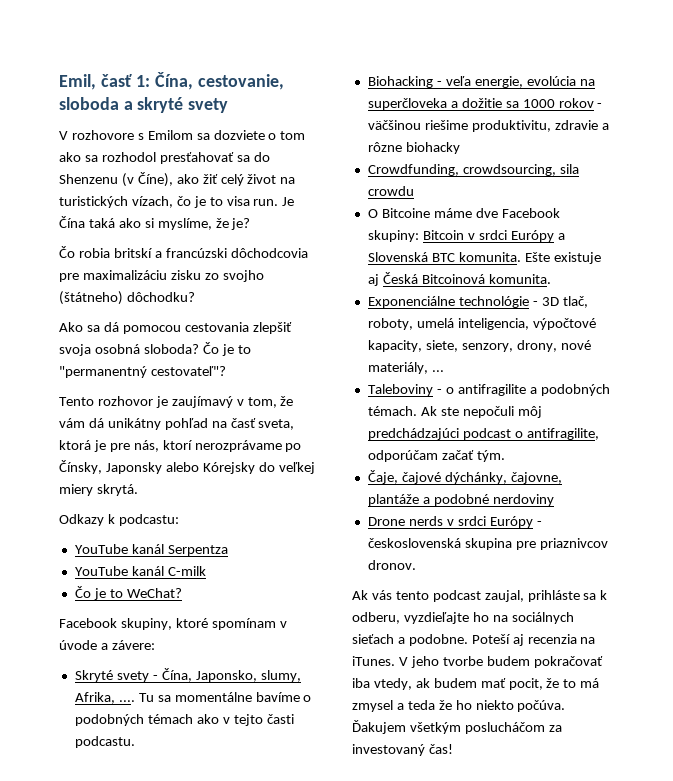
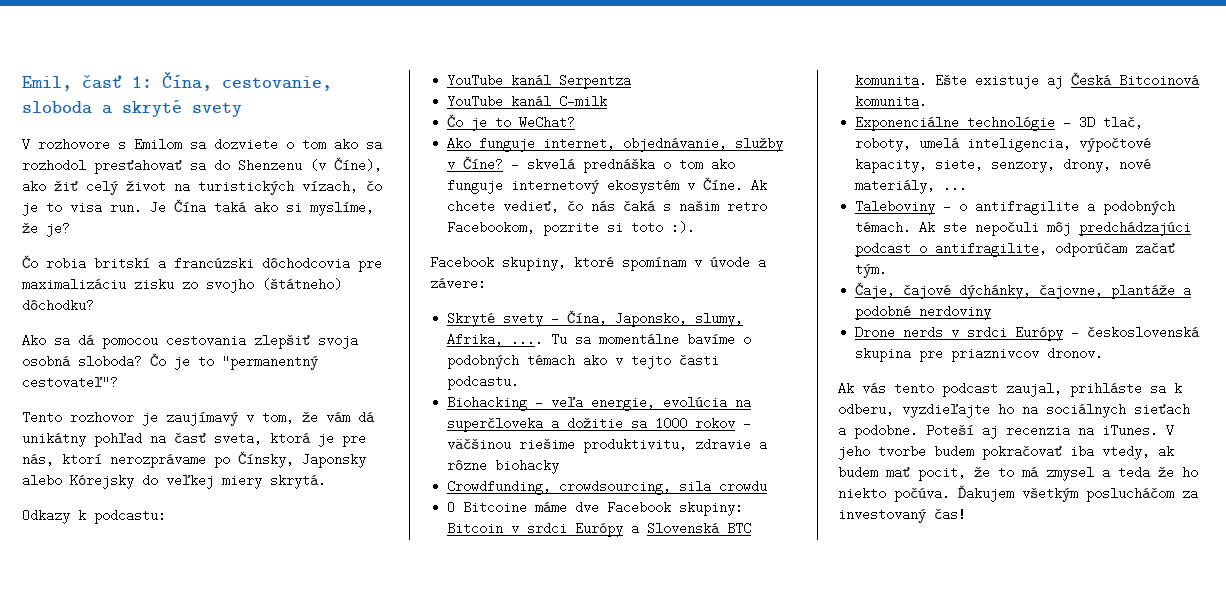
(182, 593) none -> [447,137,784,152] [447,156,736,173] [447,177,768,194] [447,200,768,213] [447,221,696,236] // Ako funguje internet, objednávanie, služby v Číne? - skvelá prednáška o tom ako funguje internetový ekosystém v Číne. Ak chcete vedieť, čo nás čaká s našim retro Facebookom, pozrite si toto :).

